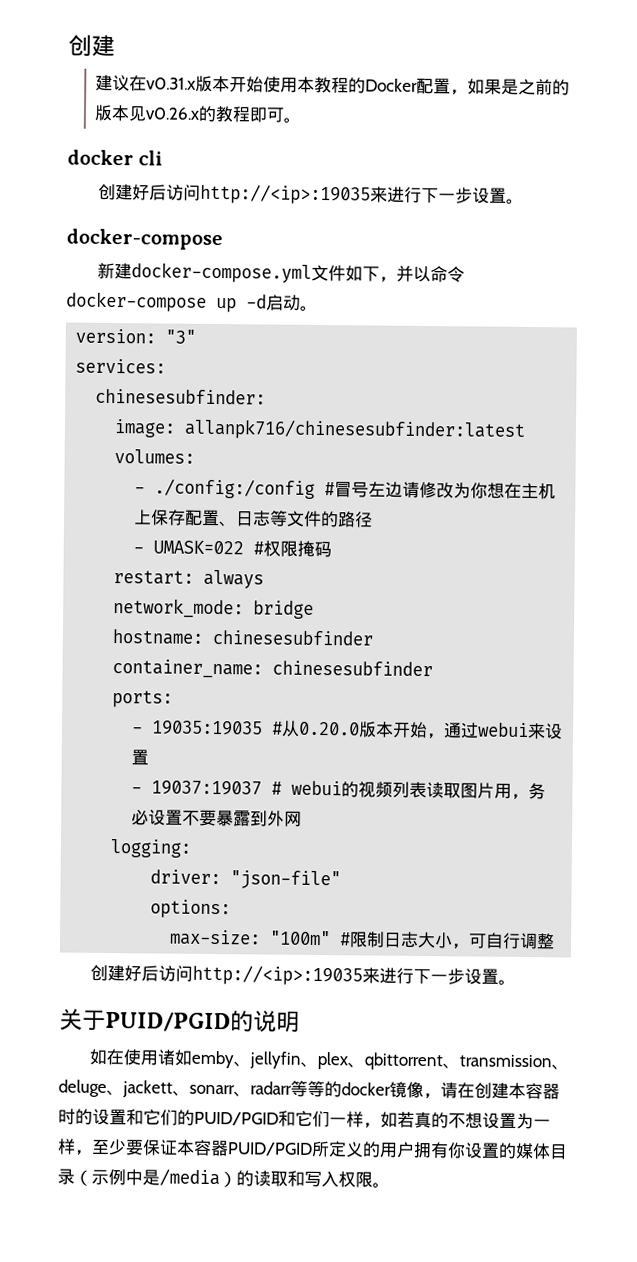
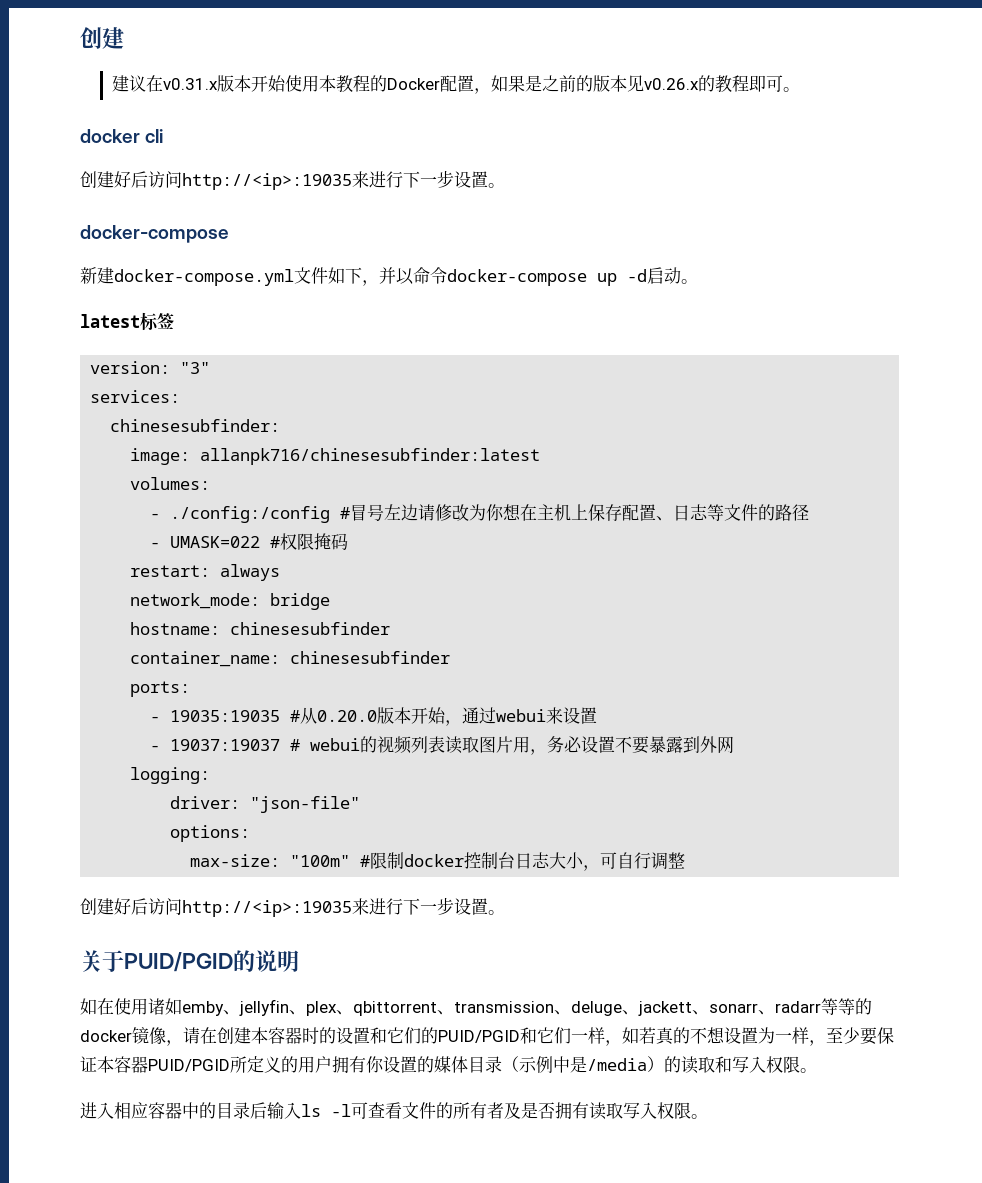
(318, 308) none -> [80,312,174,331] // latest标签
(386, 939) none -> [404,852,516,869] docker控制台
(390, 1185) none -> [80,1102,708,1120] // 进入相应容器中的目录后输入ls -l可查看文件的所有者及是否拥有读取写入权限。

